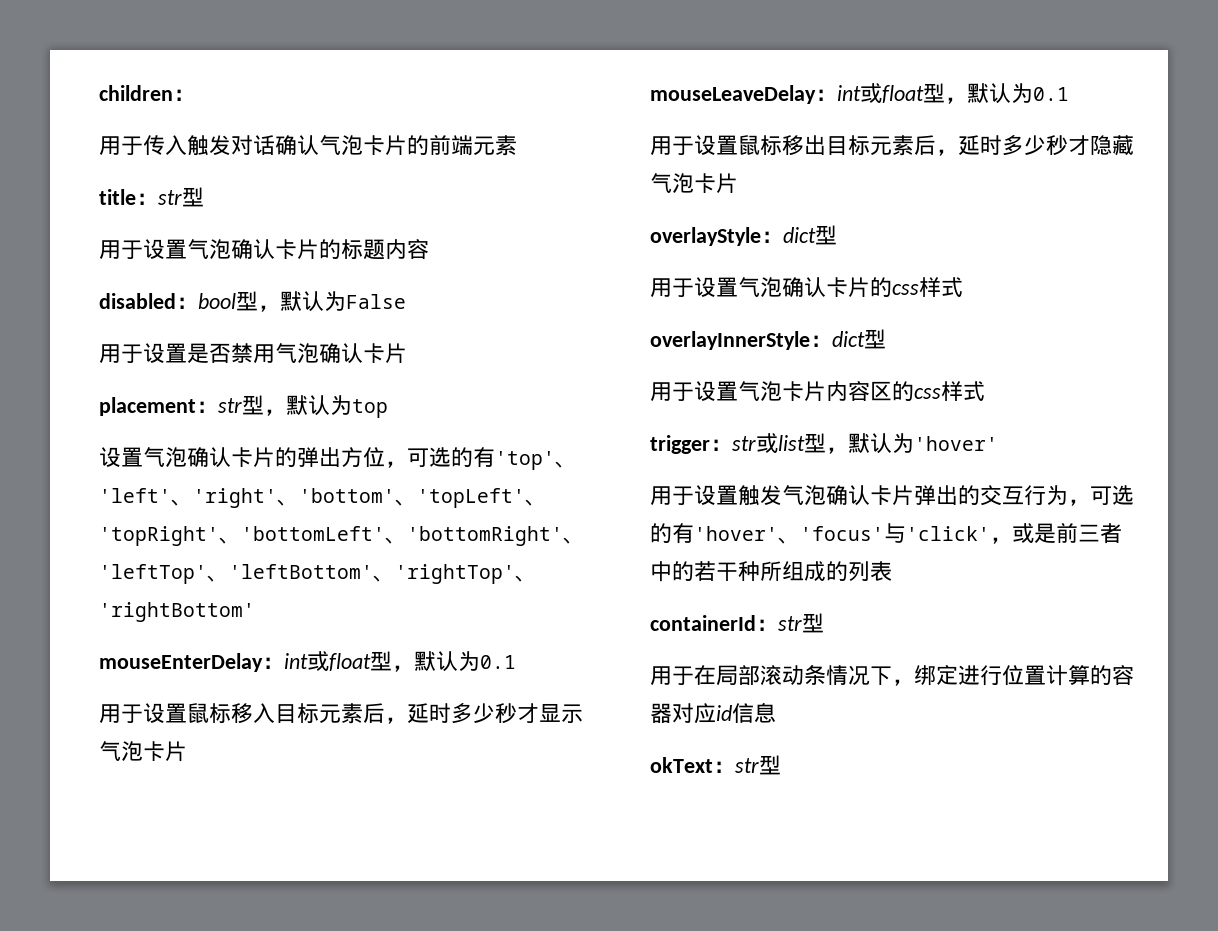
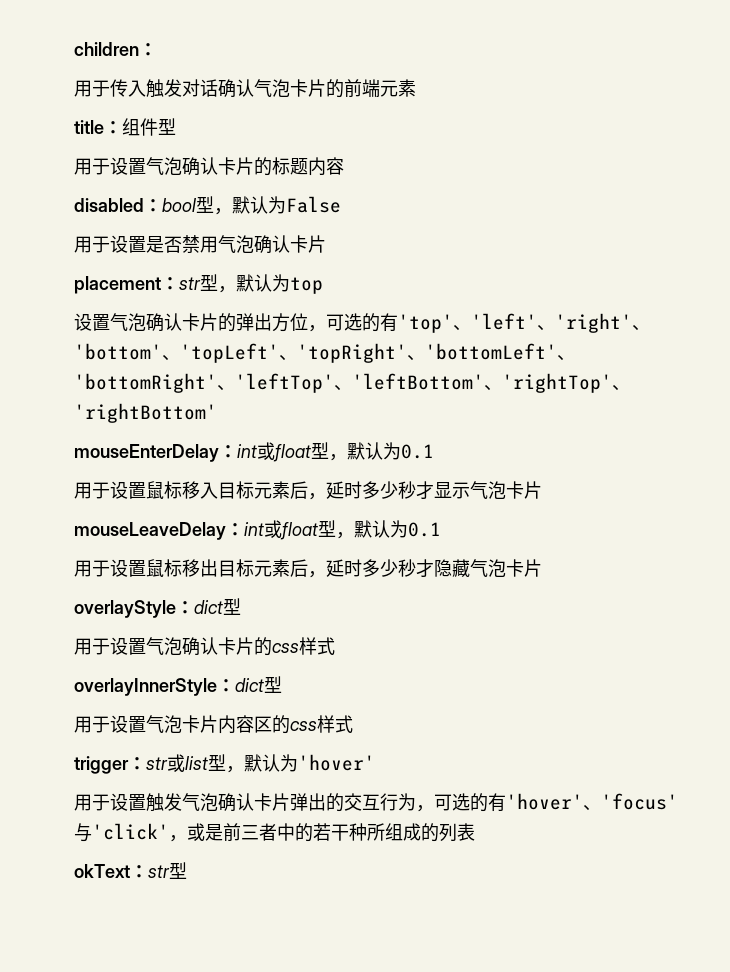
[158,190,182,205] str -> [122,118,158,136] 组件
[650,613,824,633] [650,665,1134,686] [650,702,776,724] // containerId：str型 // 用于在局部滚动条情况下，绑定进行位置计算的容器对应id信息 -> (475, 832) none

